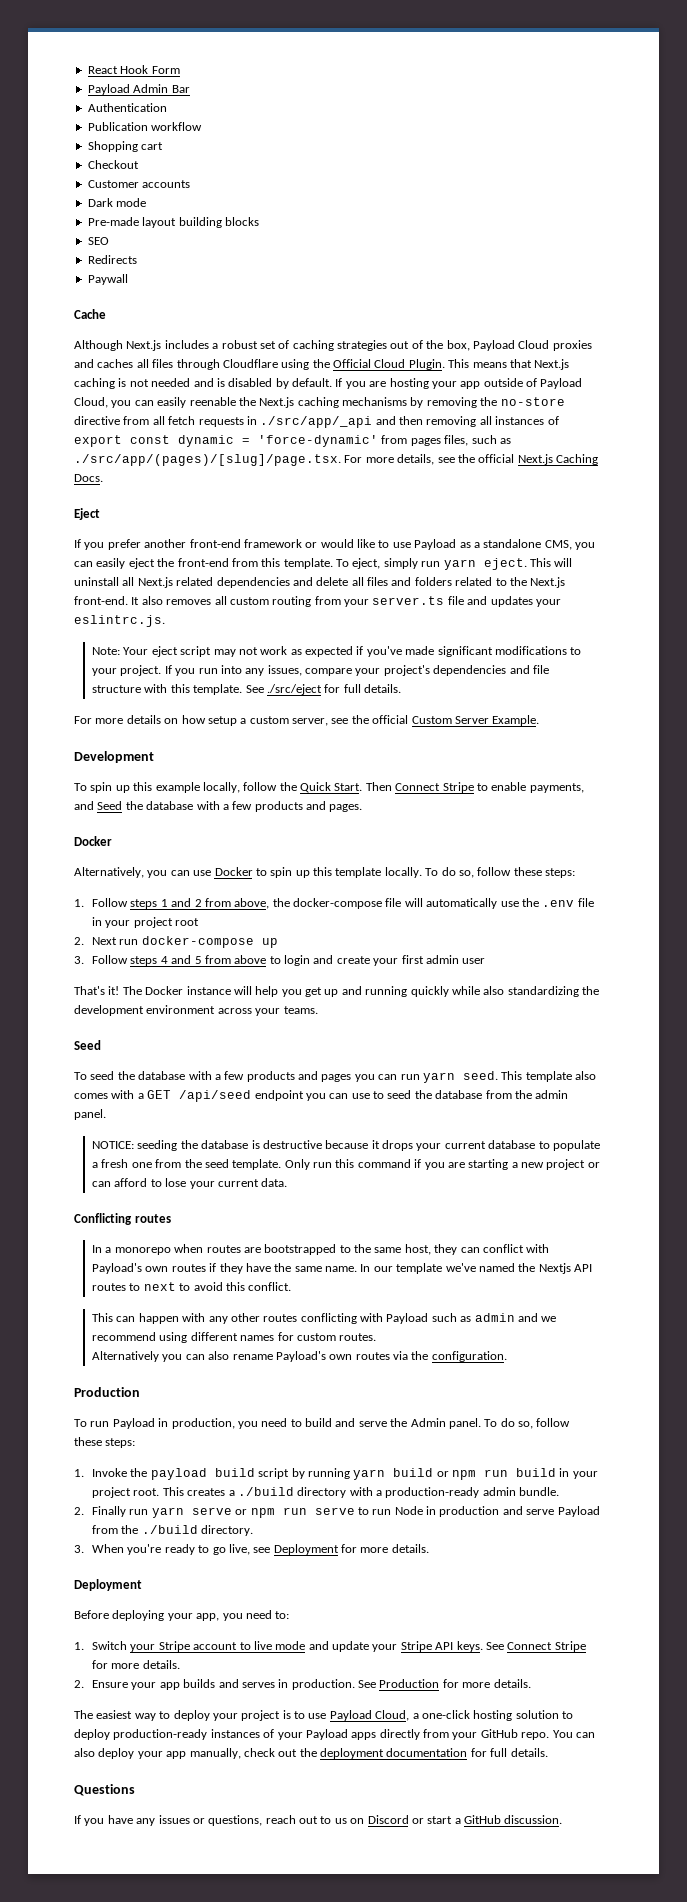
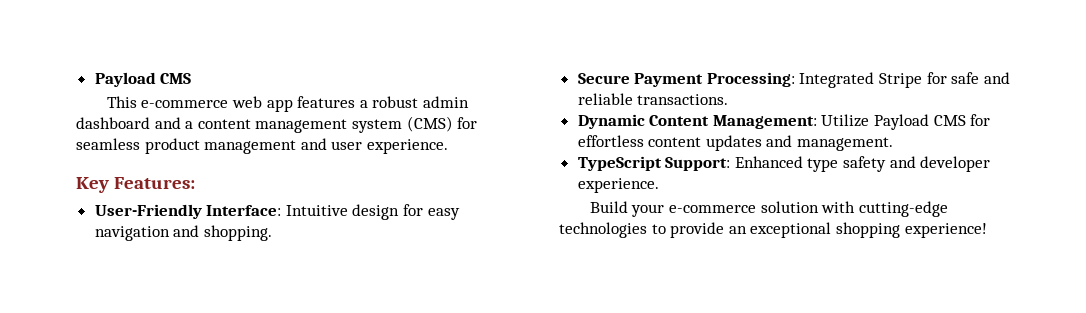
[87,65,180,74] [87,84,190,95] [87,103,167,112] [87,122,203,131] [87,141,164,152] [87,160,139,169] [87,180,191,188] [87,198,147,207] [87,217,259,228] [87,237,109,245] [87,255,137,264] [87,274,128,285] [74,309,106,319] [74,340,592,351] [74,359,570,370] [74,378,583,389] [74,397,565,408] [74,416,559,428] [74,435,511,447] [74,454,598,466] [74,474,103,482] [74,508,100,520] [74,539,595,550] [74,558,573,570] [74,577,566,588] [74,596,561,607] [74,615,165,627] [92,646,582,657] [92,665,549,676] [92,684,402,695] [74,715,540,726] [74,751,154,763] [74,782,584,793] [74,801,363,812] [74,836,112,846] [74,867,575,878] [74,898,594,909] [92,917,200,928] [74,936,278,948] [74,955,486,966] [74,986,599,997] [74,1005,318,1016] [74,1040,101,1050] [74,1071,596,1083] [74,1090,569,1102] [74,1109,106,1120] [92,1140,600,1151] [92,1159,600,1170] [92,1178,288,1189] [74,1213,171,1225] [92,1244,550,1255] [92,1263,593,1274] [92,1282,292,1291] [92,1313,557,1324] [92,1332,377,1343] [92,1351,507,1362] [74,1387,140,1397] [74,1418,571,1429] [74,1437,136,1448] [74,1468,598,1480] [92,1487,560,1498] [74,1506,600,1518] [92,1525,254,1536] [74,1544,429,1555] [74,1579,142,1591] [74,1610,290,1621] [74,1641,586,1652] [92,1660,180,1669] [74,1679,531,1690] [74,1710,573,1721] [74,1729,595,1740] [74,1748,548,1759] [74,1784,135,1796] [74,1815,563,1826] React Hook Form // Payload Admin Bar // Authentication // Publication workflow // Shopping cart // Checkout // Customer accounts // Dark mode // Pre-made layout building blocks // SEO // Redirects // Paywall // Cache // Although Next.js includes a robust set of caching strategies out of the box, Payload Cloud proxies and caches all files through Cloudflare using the Official Cloud Plugin. This means that Next.js caching is not needed and is disabled by default. If you are hosting your app outside of Payload Cloud, you can easily reenable the Next.js caching mechanisms by removing the no-store directive from all fetch requests in ./src/app/_api and then removing all instances of export const dynamic = 'force-dynamic' from pages files, such as ./src/app/(pages)/[slug]/page.tsx. For more details, see the official Next.js Caching Docs. // Eject // If you prefer another front-end framework or would like to use Payload as a standalone CMS, you can easily eject the front-end from this template. To eject, simply run yarn eject. This will uninstall all Next.js related dependencies and delete all files and folders related to the Next.js front-end. It also removes all custom routing from your server.ts file and updates your eslintrc.js. // Note: Your eject script may not work as expected if you've made significant modifications to your project. If you run into any issues, compare your project's dependencies and file structure with this template. See ./src/eject for full details. // For more details on how setup a custom server, see the official Custom Server Example. // Development // To spin up this example locally, follow the Quick Start. Then Connect Stripe to enable payments, and Seed the database with a few products and pages. // Docker // Alternatively, you can use Docker to spin up this template locally. To do so, follow these steps: // 1. Follow steps 1 and 2 from above, the docker-compose file will automatically use the .env file in your project root // 2. Next run docker-compose up // 3. Follow steps 4 and 5 from above to login and create your first admin user // That's it! The Docker instance will help you get up and running quickly while also standardizing the development environment across your teams. // Seed // To seed the database with a few products and pages you can run yarn seed. This template also comes with a GET /api/seed endpoint you can use to seed the database from the admin panel. // NOTICE: seeding the database is destructive because it drops your current database to populate a fresh one from the seed template. Only run this command if you are starting a new project or can afford to lose your current data. // Conflicting routes // In a monorepo when routes are bootstrapped to the same host, they can conflict with Payload's own routes if they have the same name. In our template we've named the Nextjs API routes to next to avoid this conflict. // This can happen with any other routes conflicting with Payload such as admin and we recommend using different names for custom routes. // Alternatively you can also rename Payload's own routes via the configuration. // Production // To run Payload in production, you need to build and serve the Admin panel. To do so, follow these steps: // 1. Invoke the payload build script by running yarn build or npm run build in your project root. This creates a ./build directory with a production-ready admin bundle. // 2. Finally run yarn serve or npm run serve to run Node in production and serve Payload from the ./build directory. // 3. When you're ready to go live, see Deployment for more details. // Deployment // Before deploying your app, you need to: // 1. Switch your Stripe account to live mode and update your Stripe API keys. See Connect Stripe for more details. // 2. Ensure your app builds and serves in production. See Production for more details. // The easiest way to deploy your project is to use Payload Cloud, a one-click hosting solution to deploy production-ready instances of your Payload apps directly from your GitHub repo. You can also deploy your app manually, check out the deployment documentation for full details. // Questions // If you have any issues or questions, reach out to us on Discord or start a GitHub discussion. -> [94,72,192,87] [106,96,469,112] [76,116,478,133] [76,138,448,154] [76,177,195,193] [94,204,460,220] [94,225,272,241] [577,72,1010,88] [577,93,729,105] [577,114,991,130] [577,135,894,151] [577,156,991,172] [577,178,659,193] [589,201,948,217] [559,222,987,238] Payload CMS // This e-commerce web app features a robust admin dashboard and a content management system (CMS) for seamless product management and user experience. // Key Features: // User-Friendly Interface: Intuitive design for easy navigation and shopping. // Secure Payment Processing: Integrated Stripe for safe and reliable transactions. // Dynamic Content Management: Utilize Payload CMS for effortless content updates and management. // TypeScript Support: Enhanced type safety and developer experience. // Build your e-commerce solution with cutting-edge technologies to provide an exceptional shopping experience!

